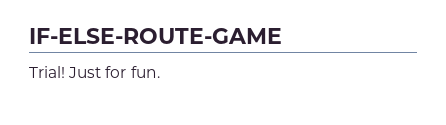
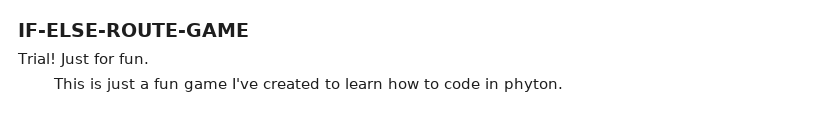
(160, 72) none -> [53,78,564,92] // This is just a fun game I've created to learn how to code in phyton.

